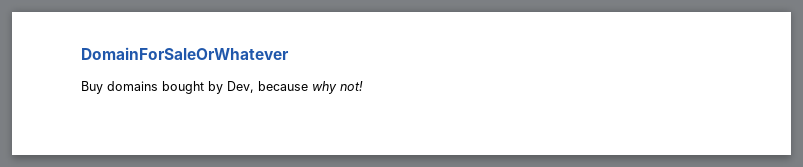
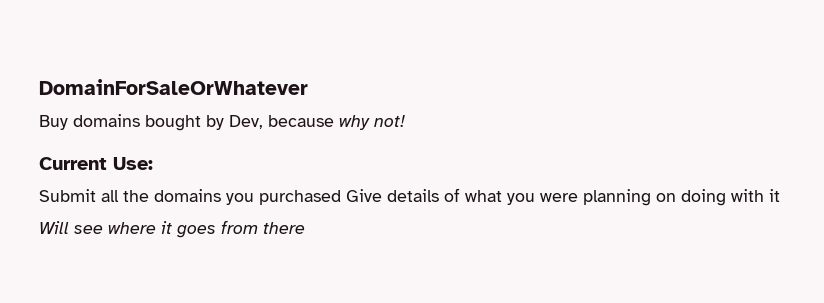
(363, 86) none -> [39,157,153,170] [39,188,780,206] [39,220,305,238] // Current Use: // Submit all the domains you purchased Give details of what you were planning on doing with it // Will see where it goes from there

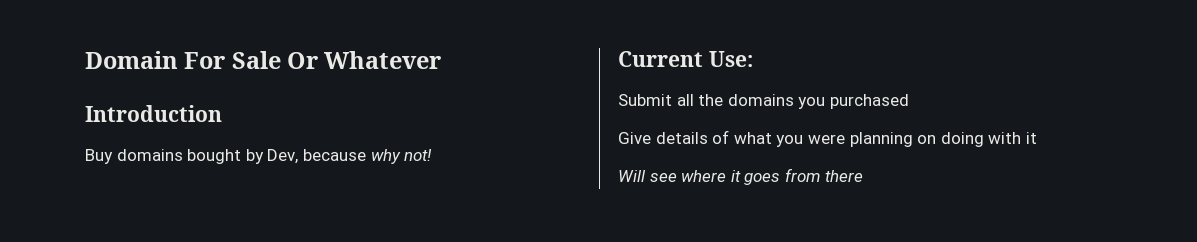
[39,79,308,95] DomainForSaleOrWhatever -> [85,51,442,69] [85,105,222,122] Domain For Sale Or Whatever // Introduction
(341, 197) none -> (909, 101) //

